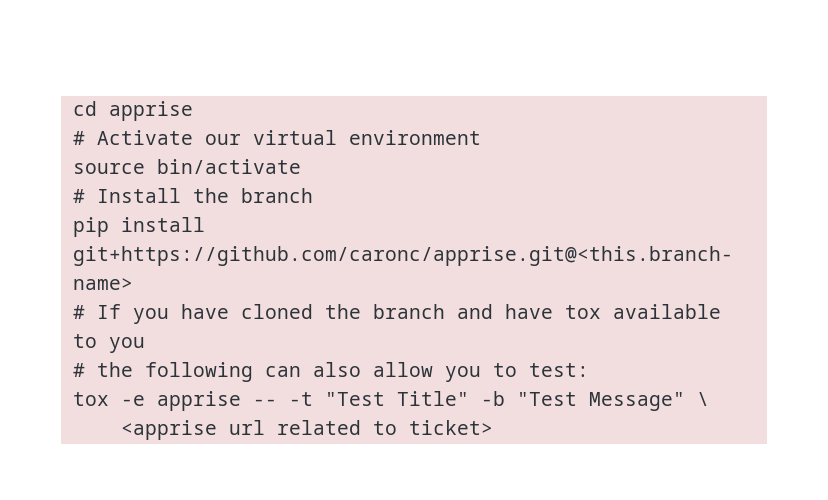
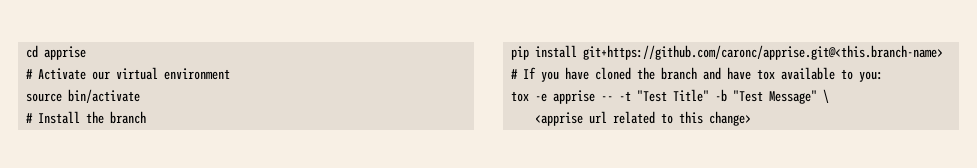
[109,337,145,353] [73,362,589,382] you // # the following can also allow you to test: -> [859,71,884,82] you:
[409,420,493,435] ticket> -> [679,111,752,126] this change>

